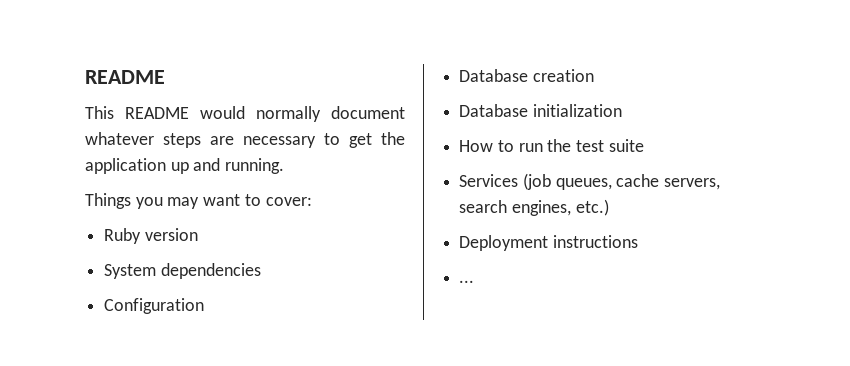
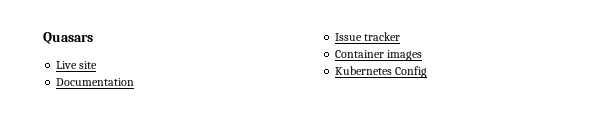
[85,70,165,84] [85,106,405,122] [85,132,405,148] [85,158,285,174] [85,193,312,209] [104,228,198,244] [104,263,261,279] [104,298,205,314] [459,69,594,82] [459,104,622,117] [459,139,644,152] [459,173,721,190] [459,199,609,216] [459,235,638,251] [459,280,475,283] README // This README would normally document whatever steps are necessary to get the application up and running. // Things you may want to cover: // Ruby version // System dependencies // Configuration // Database creation // Database initialization // How to run the test suite // Services (job queues, cache servers, search engines, etc.) // Deployment instructions // ... -> [43,32,93,44] [56,61,98,69] [56,78,135,86] [335,32,401,41] [335,50,423,61] [335,66,428,78] Quasars // Live site // Documentation // Issue tracker // Container images // Kubernetes Config

